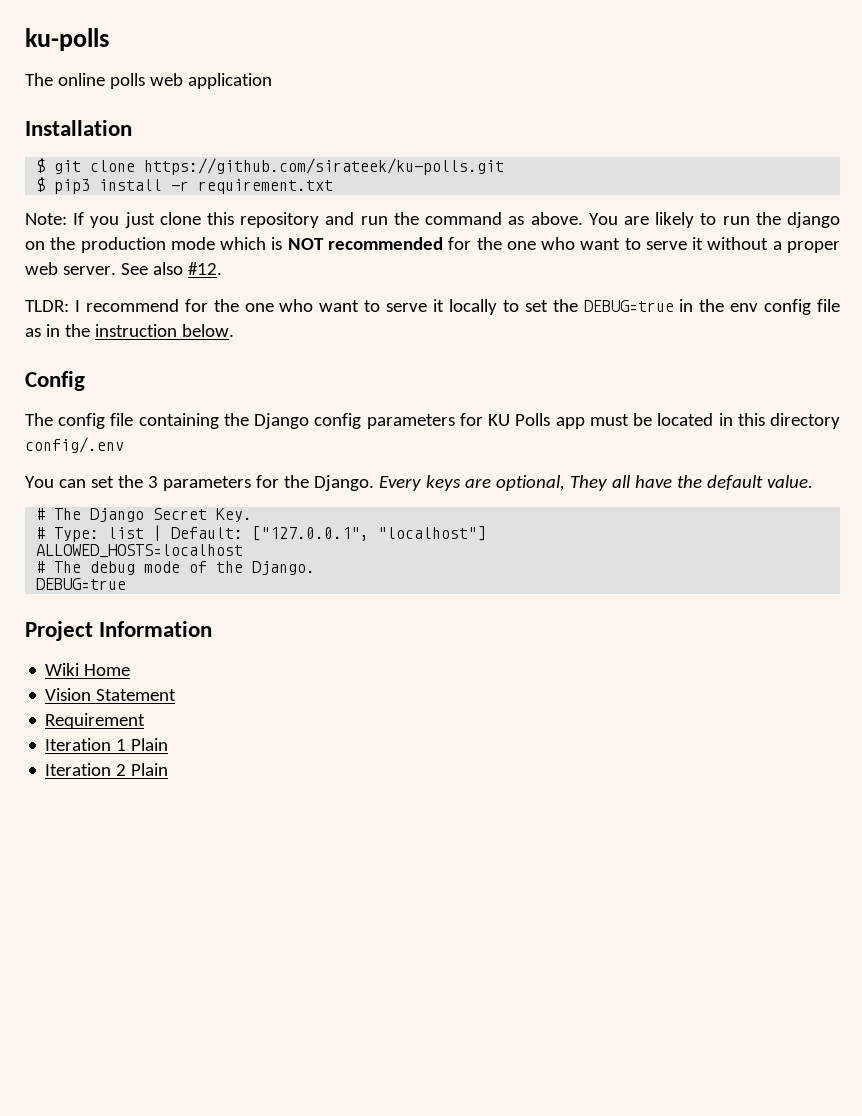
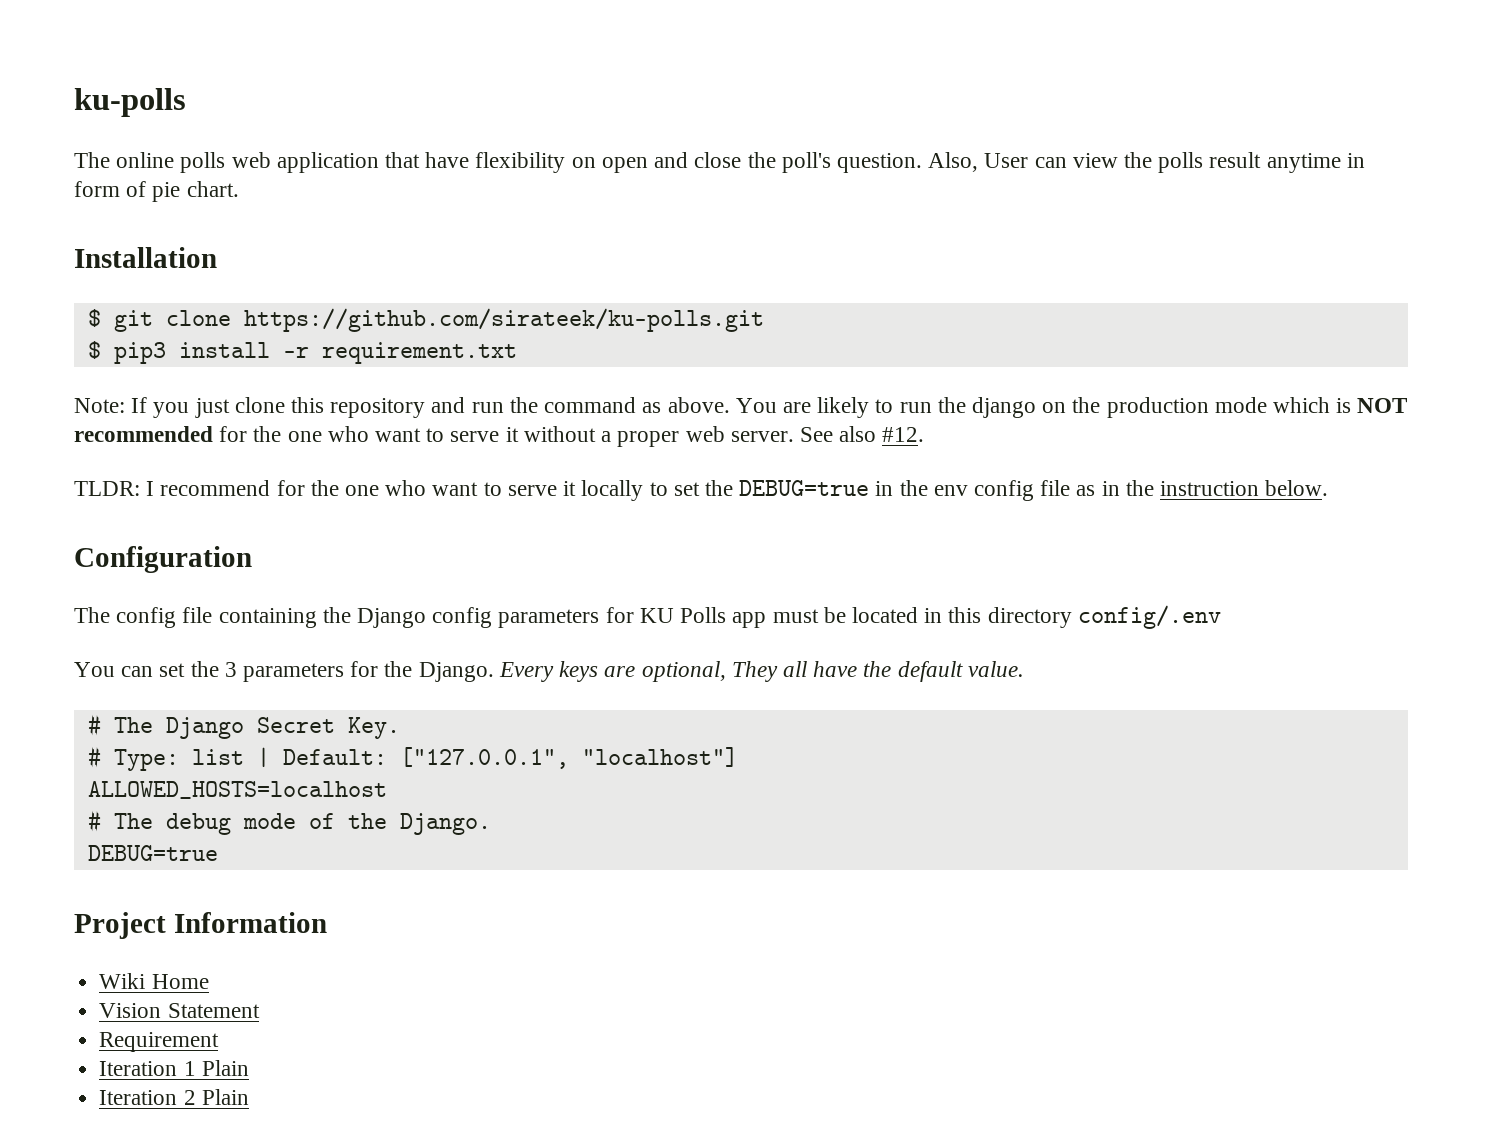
(272, 81) none -> [385,152,1365,173] [74,181,239,202] that have flexibility on open and close the poll's question. Also, User can view the polls result anytime in form of pie chart.
[25,371,85,391] Config -> [74,546,252,573] Configuration

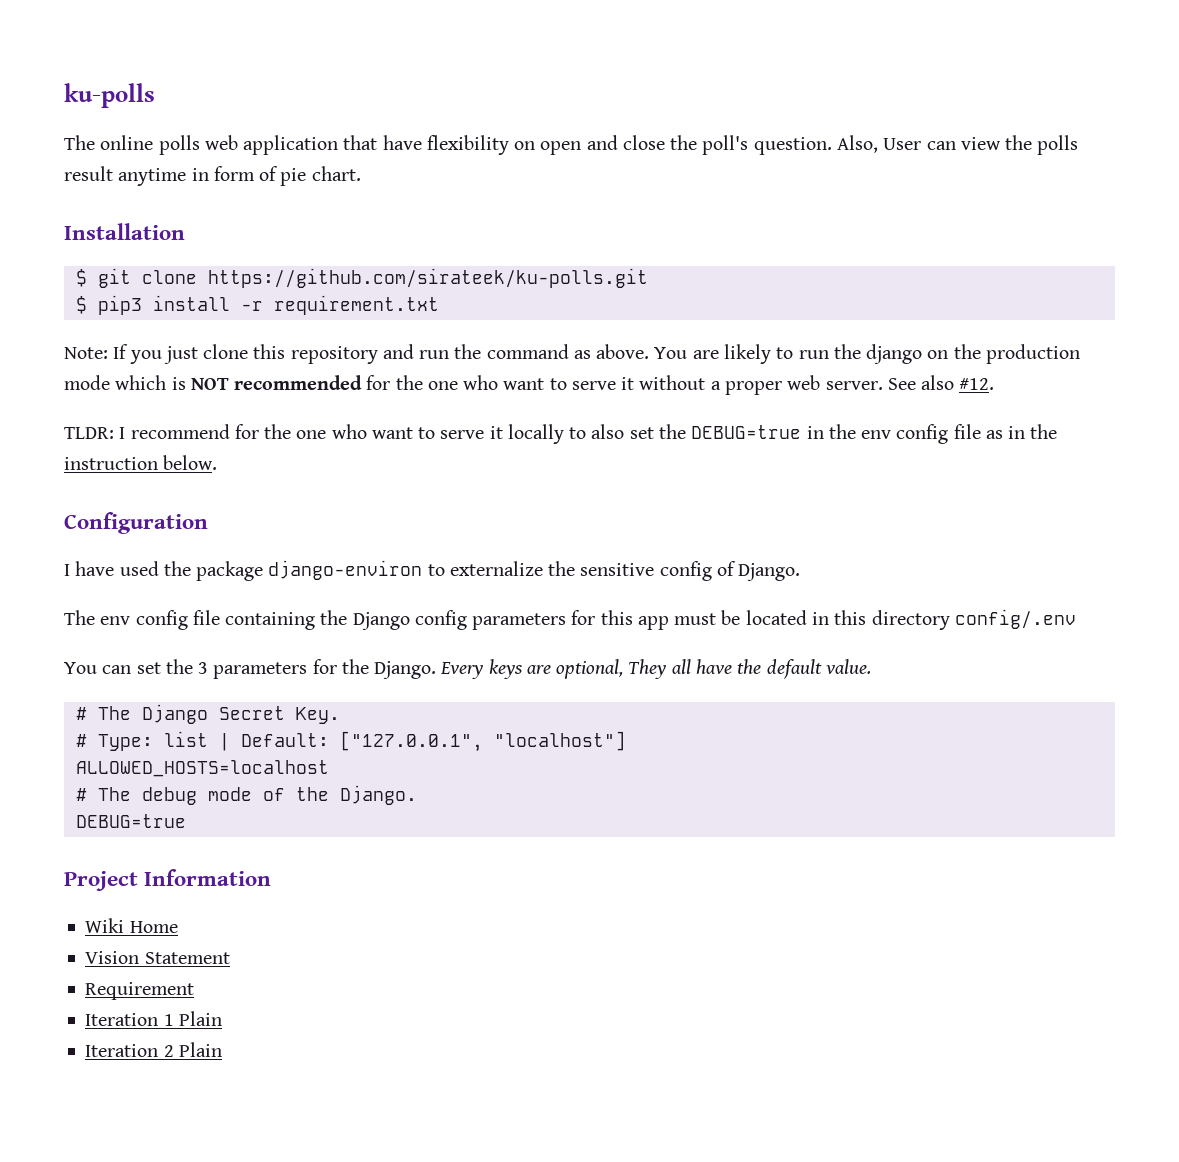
(668, 489) none -> [591,424,625,439] also
[74,607,110,623] // The -> [64,560,801,581] [64,610,131,625] // I have used the package django-environ to externalize the sensitive config of Django. // The env
[639,607,727,623] KU Polls -> [600,610,633,625] this

